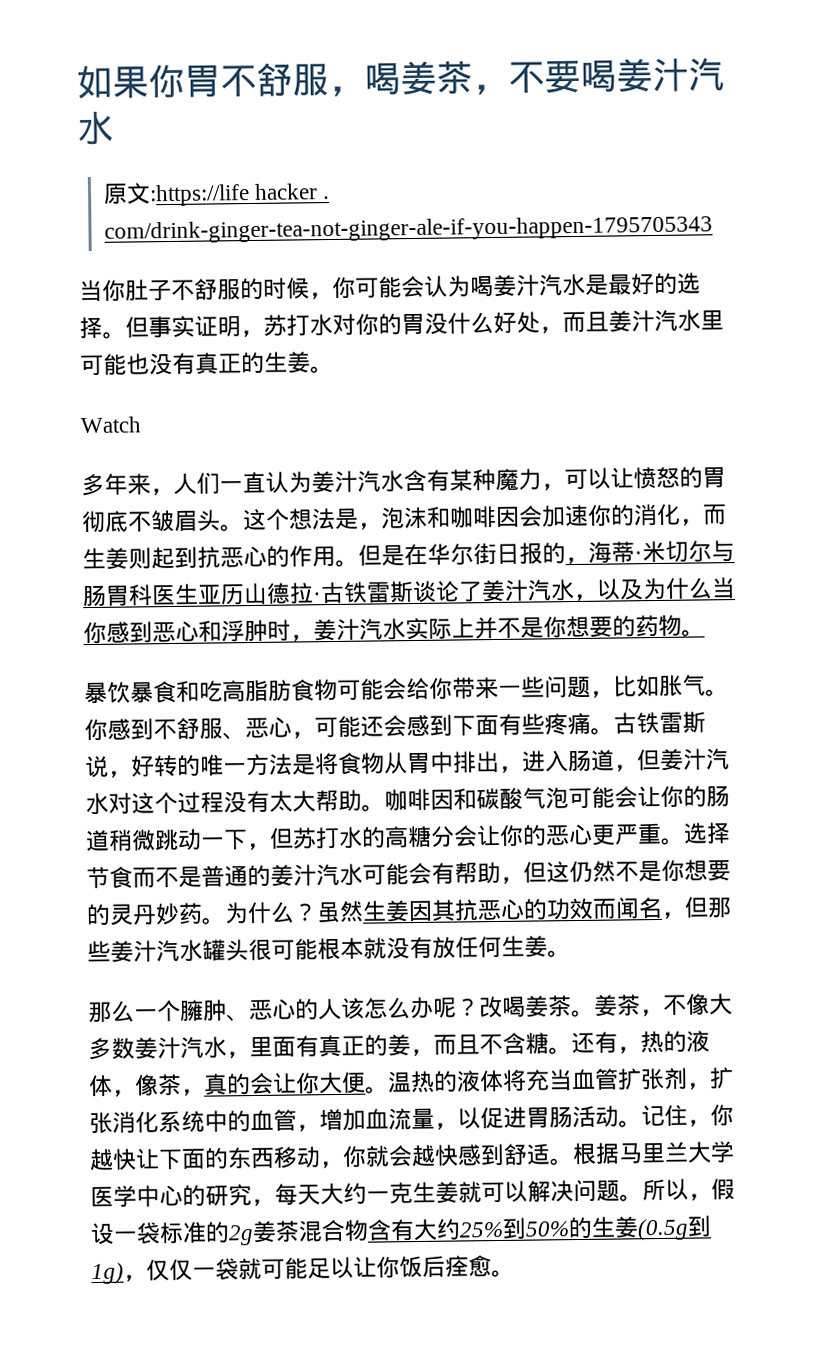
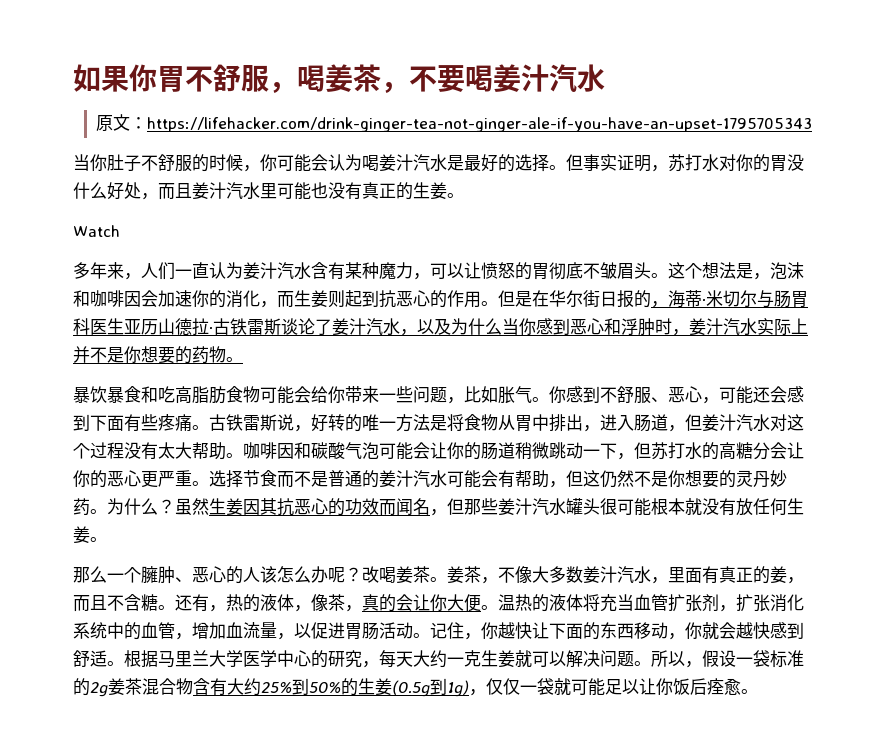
[148,183,331,207] [103,215,713,244] :https://life hacker . com/drink-ginger-tea-not-ginger-ale-if-you-happen-1795705343 -> [129,117,812,132] ：https://lifehacker.com/drink-ginger-tea-not-ginger-ale-if-you-have-an-upset-1795705343

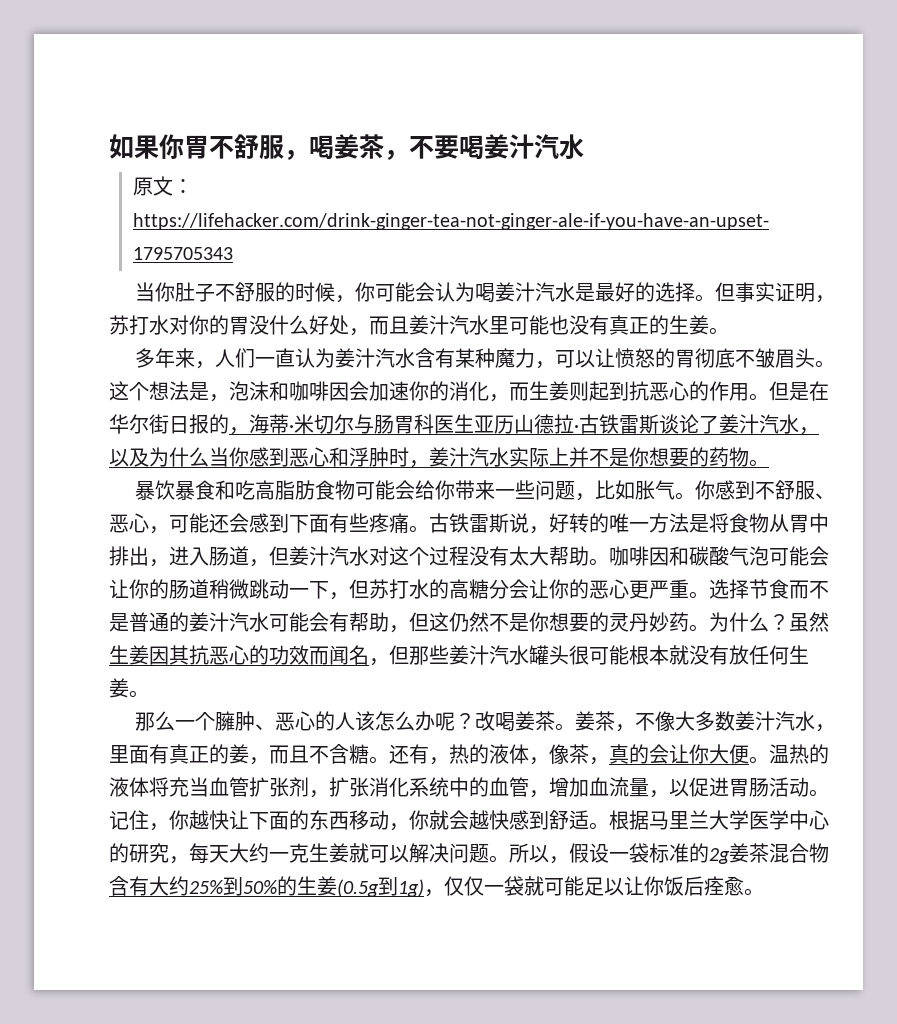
[73,225,120,237] // Watch -> (729, 331) none

